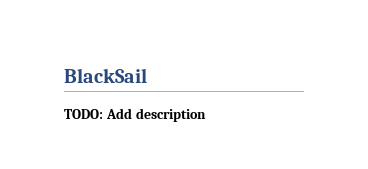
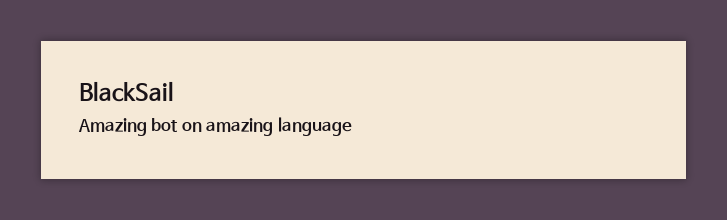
[64,108,206,122] TODO: Add description -> [78,117,352,136] Amazing bot on amazing language

